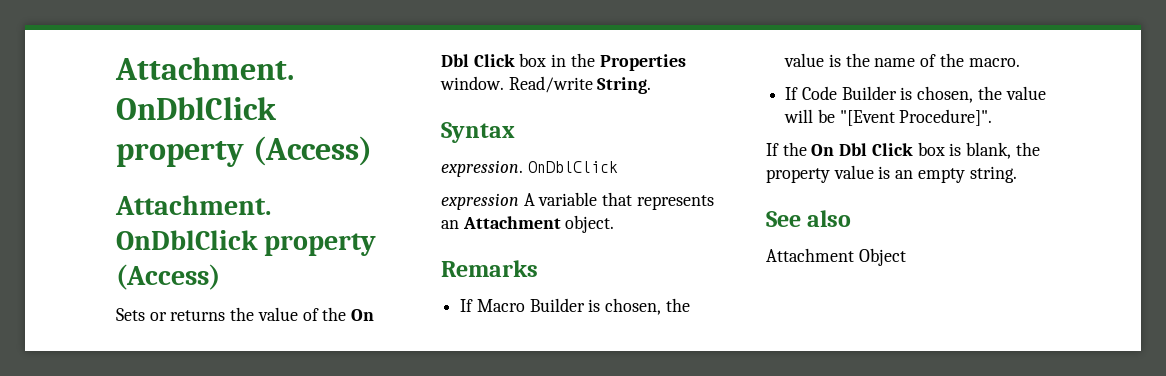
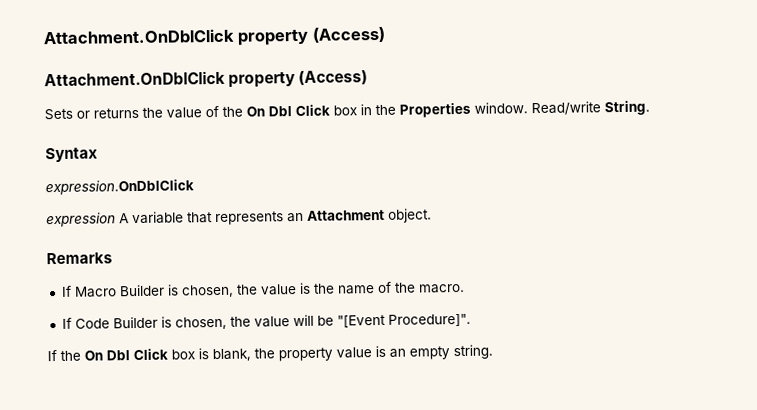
[441,160,618,177] expression. OnDblClick -> [45,179,194,196] expression.OnDblClick
[766,210,852,227] [766,248,906,266] // See also // Attachment Object -> (493, 352) none

